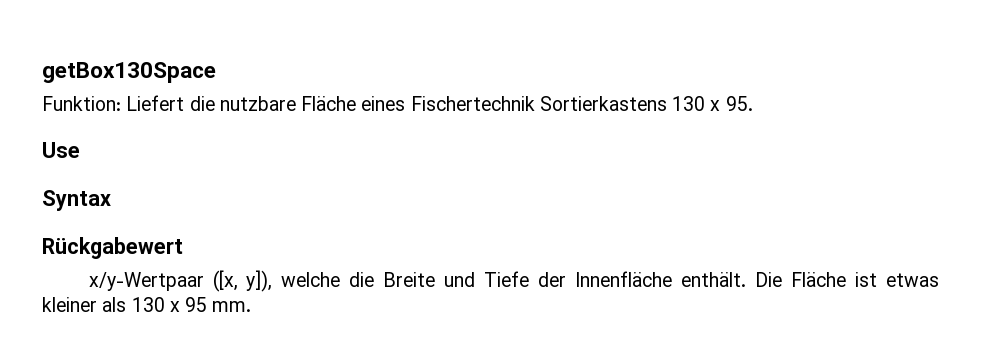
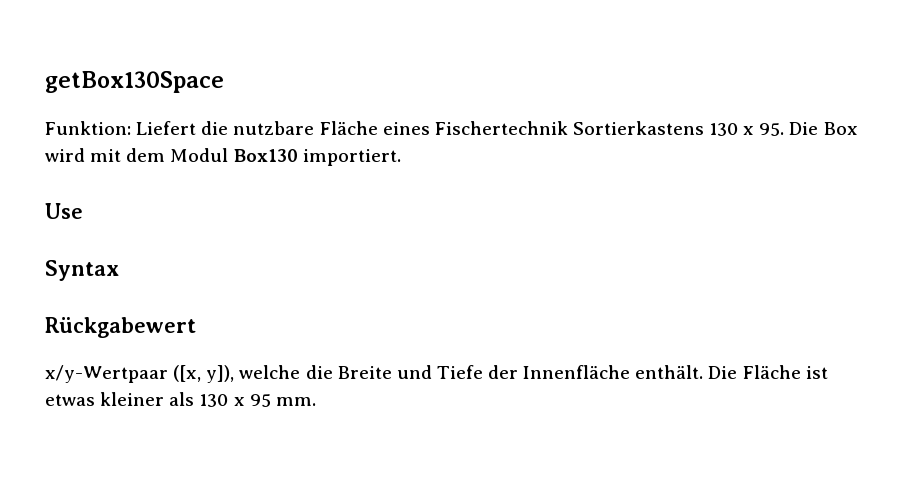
(753, 103) none -> [789,122,858,135] [45,148,401,166] Die Box wird mit dem Modul Box130 importiert.

